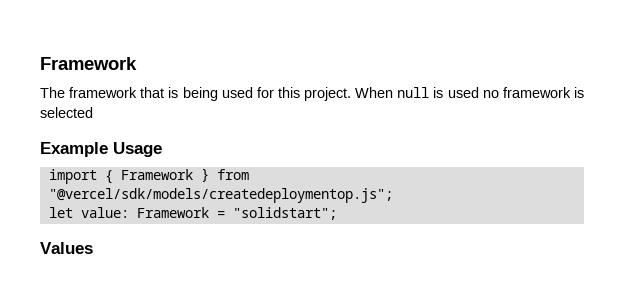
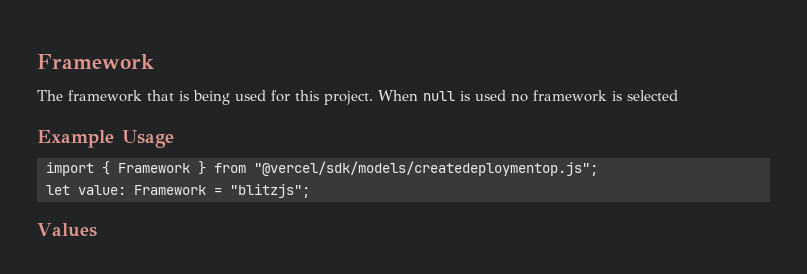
[232,207,337,220] "solidstart"; -> [230,184,310,198] "blitzjs";

